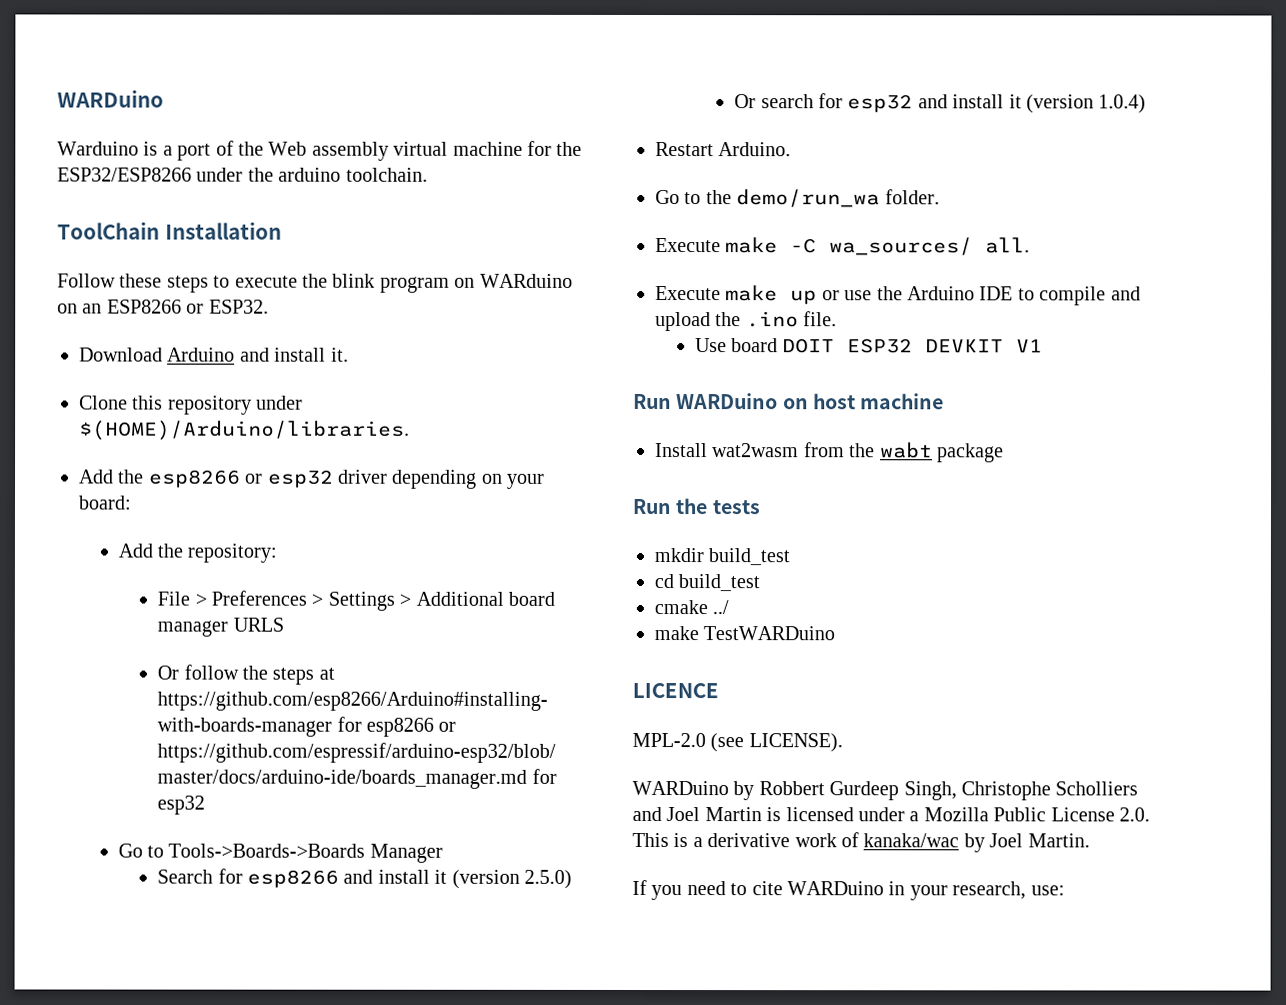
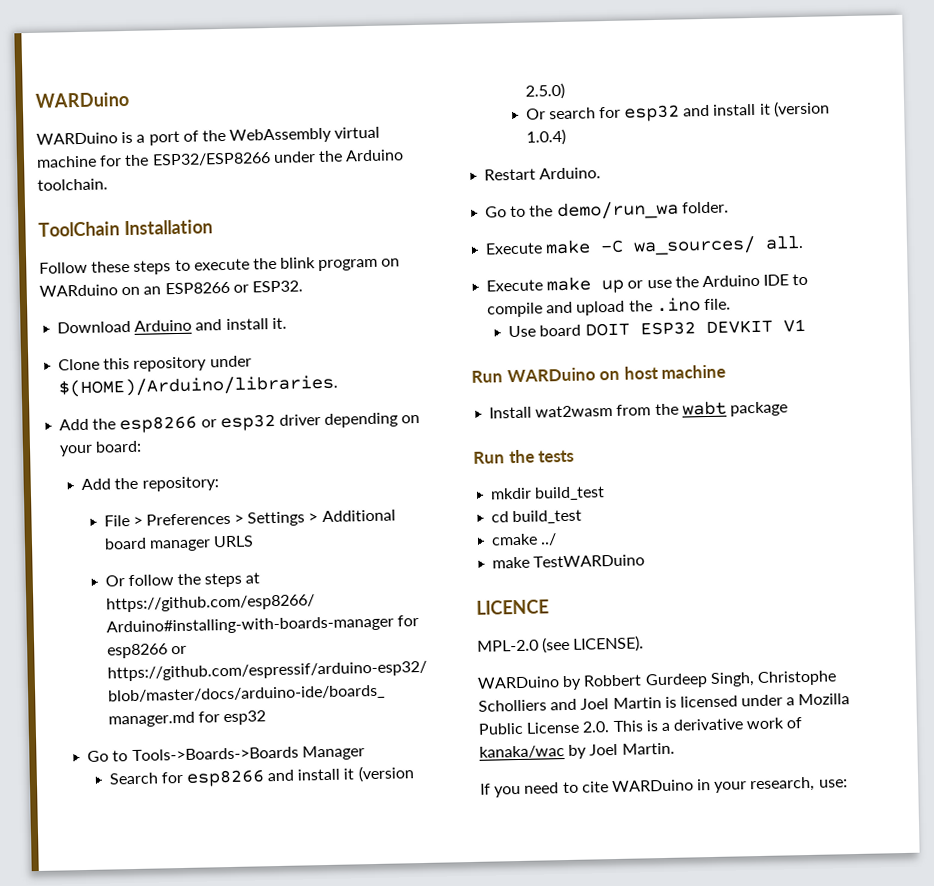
[57,141,139,156] Warduino -> [36,132,118,145] WARDuino
[268,141,389,161] Web assembly -> [229,127,333,144] WebAssembly
[278,167,342,182] arduino -> [345,149,405,162] Arduino

